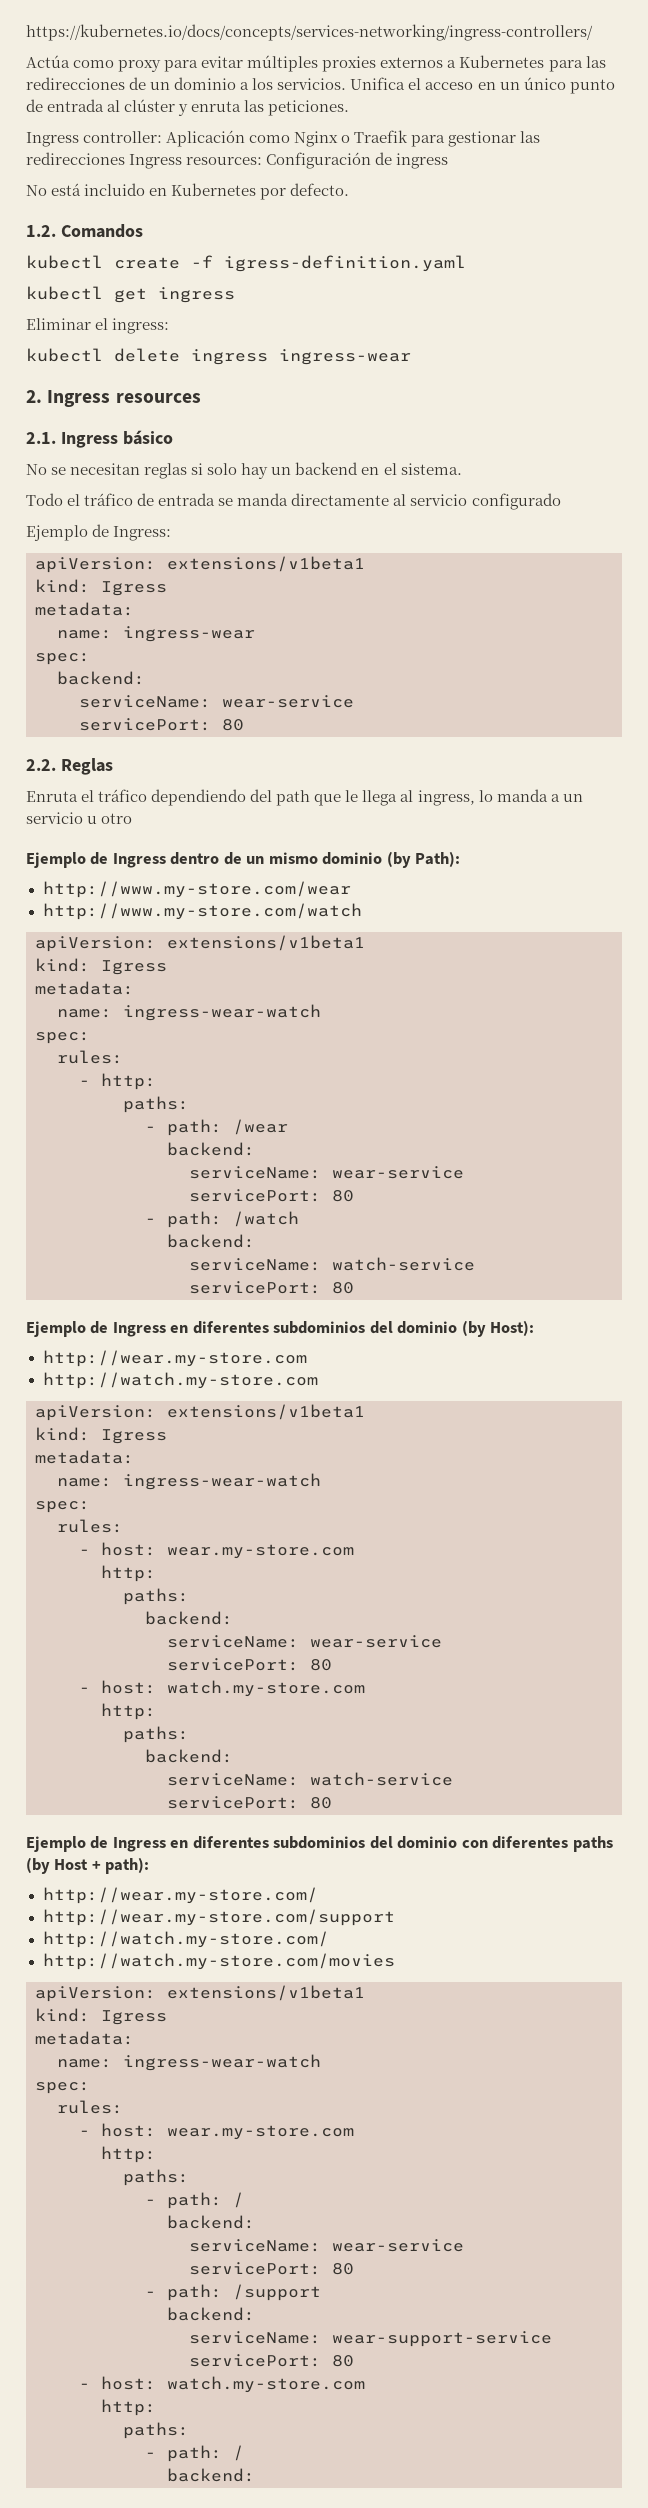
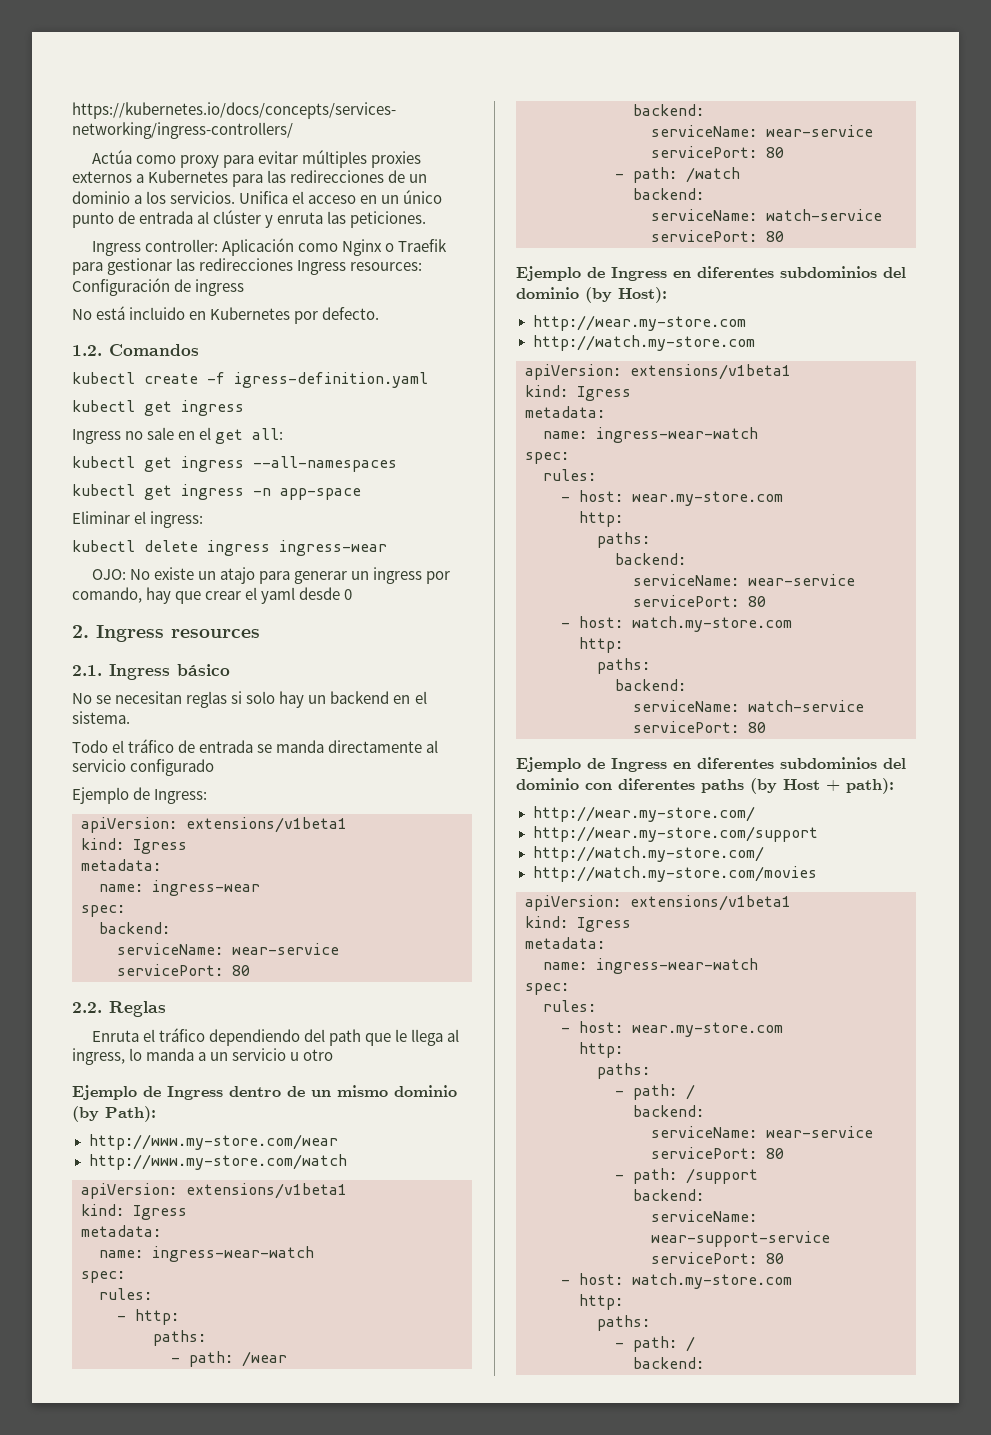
(235, 295) none -> [72,427,284,444] [72,456,397,472] [72,484,361,500] // Ingress no sale en el get all: // kubectl get ingress --all-namespaces // kubectl get ingress -n app-space
(411, 357) none -> [91,567,450,584] [72,587,353,604] // OJO: No existe un atajo para generar un ingress por comando, hay que crear el yaml desde 0

